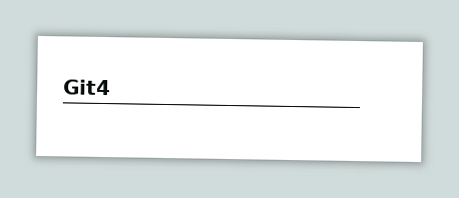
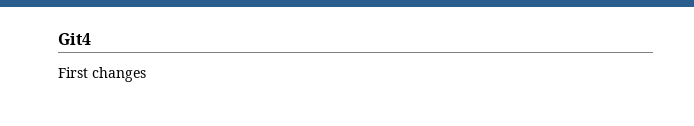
(111, 87) none -> [58,67,146,82] // First changes

